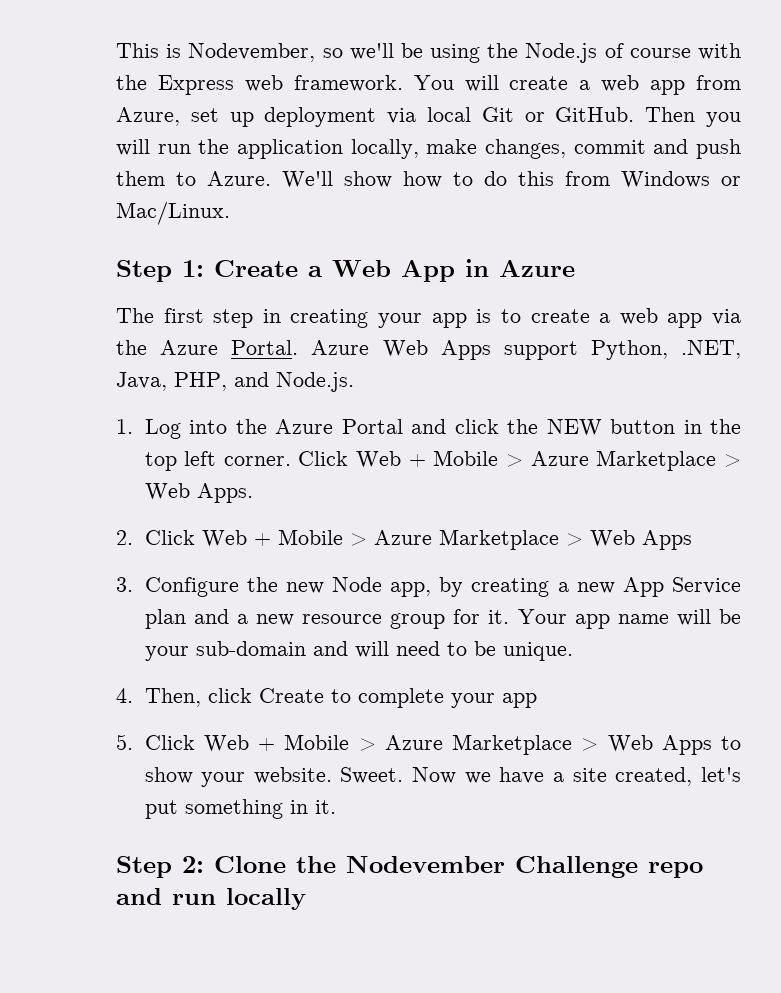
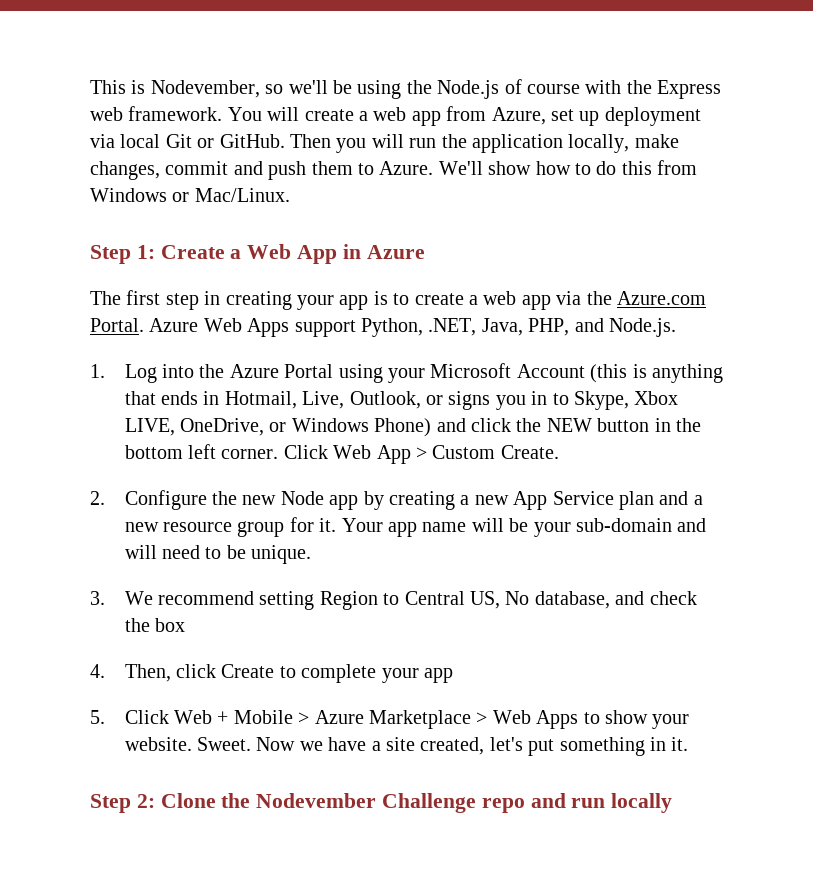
[160,340,219,355] Azure -> [616,291,706,305] Azure.com
(403, 426) none -> [338,363,723,383] [124,391,679,410] [124,418,432,437] using your Microsoft Account (this is anything that ends in Hotmail, Live, Outlook, or signs you in to Skype, Xbox LIVE, OneDrive, or Windows Phone)
[144,452,177,471] top -> [124,445,183,459] bottom
[408,450,741,471] [144,483,253,503] [116,529,692,550] [116,577,133,592] + Mobile > Azure Marketplace > Web Apps. // 2. Click Web + Mobile > Azure Marketplace > Web Apps // 3. -> [376,445,559,464] [90,491,105,505] App > Custom Create. // 2.
[390,582,432,597] app, -> [329,495,359,510] app
(573, 651) none -> [90,591,697,610] [124,618,185,632] // 3. We recommend setting Region to Central US, No database, and check the box

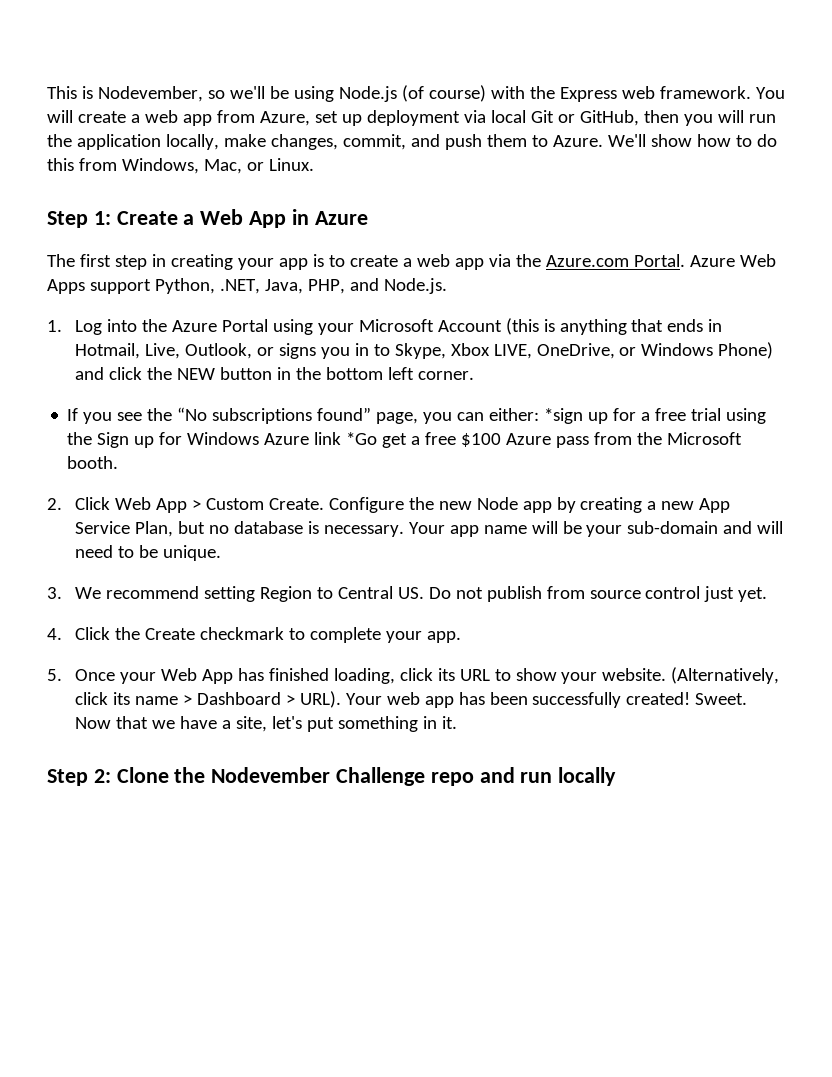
[406,79,580,99] the Node.js of course -> [338,85,486,102] Node.js (of course)
[219,134,331,148] GitHub. Then -> [579,110,679,126] GitHub, then
[165,161,229,175] commit -> [342,134,406,150] commit,
[90,188,290,202] Windows or Mac/Linux. -> [121,158,314,174] Windows, Mac, or Linux.
(279, 454) none -> [67,407,767,424] [67,432,743,448] [67,456,119,469] [47,498,62,510] // If you see the “No subscriptions found” page, you can either: *sign up for a free trial using the Sign up for Windows Azure link *Go get a free $100 Azure pass from the Microsoft booth. // 2.
[90,491,105,505] // 2. -> (324, 504) none
[618,491,703,510] [124,517,337,537] plan and a new resource group for it. -> [134,521,404,537] Plan, but no database is necessary.
[469,591,697,609] [124,618,185,632] [90,664,275,682] US, No database, and check the box // 4. Then, click Create -> [397,586,768,602] [47,627,284,640] US. Do not publish from source control just yet. // 4. Click the Create checkmark
[423,668,453,683] app -> [426,631,461,643] app.
[124,710,690,729] [124,737,192,751] Click Web + Mobile > Azure Marketplace > Web Apps to show your website. -> [74,667,780,684] [74,691,691,708] Once your Web App has finished loading, click its URL to show your website. (Alternatively, click its name > Dashboard > URL). Your web app has been successfully created!
(296, 744) none -> [115,716,148,729] that
[385,737,485,755] site created, -> [235,716,267,732] site,

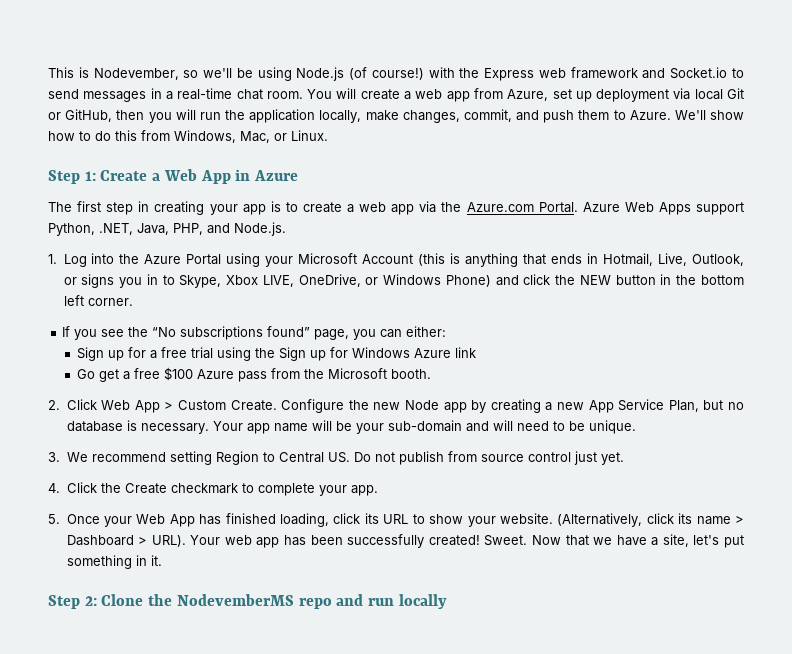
[428,85,486,102] course) -> [371,68,424,80] course!)
[659,86,751,99] framework. -> [570,67,744,79] [48,88,303,102] framework and Socket.io to send messages in a real-time chat room.
[544,408,584,424] *sign -> [76,347,104,361] // Sign
[346,432,378,445] *Go -> [76,369,95,379] // Go
[211,767,426,786] Nodevember Challenge -> [176,594,294,606] NodevemberMS

